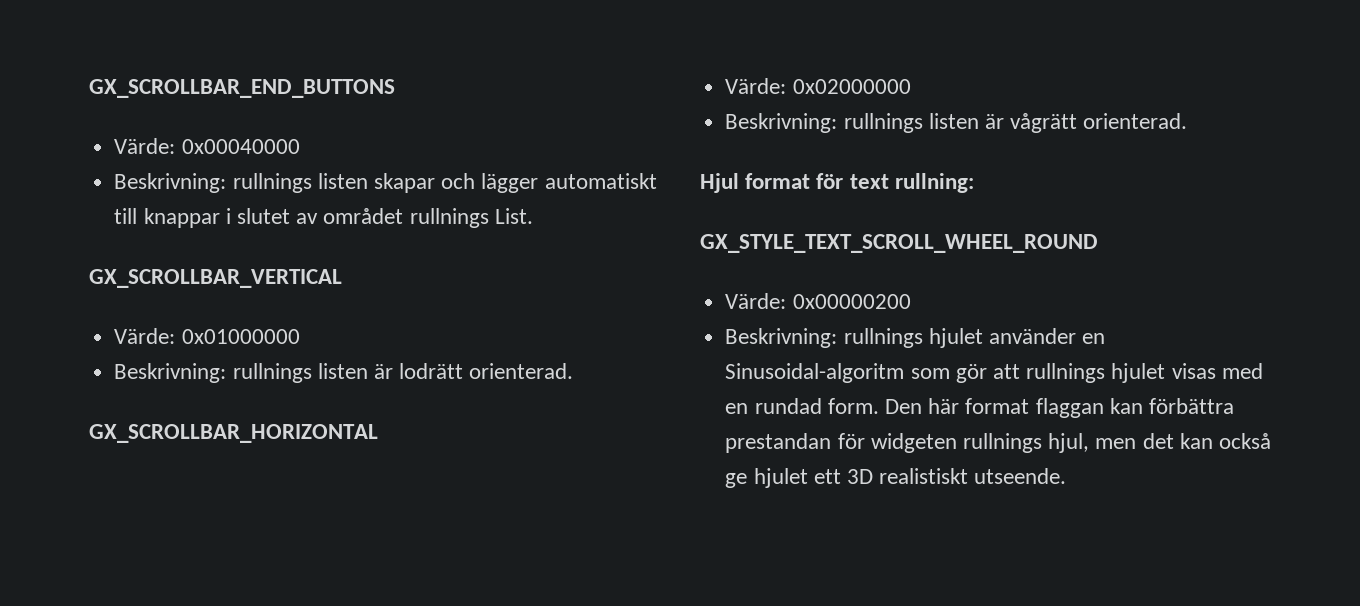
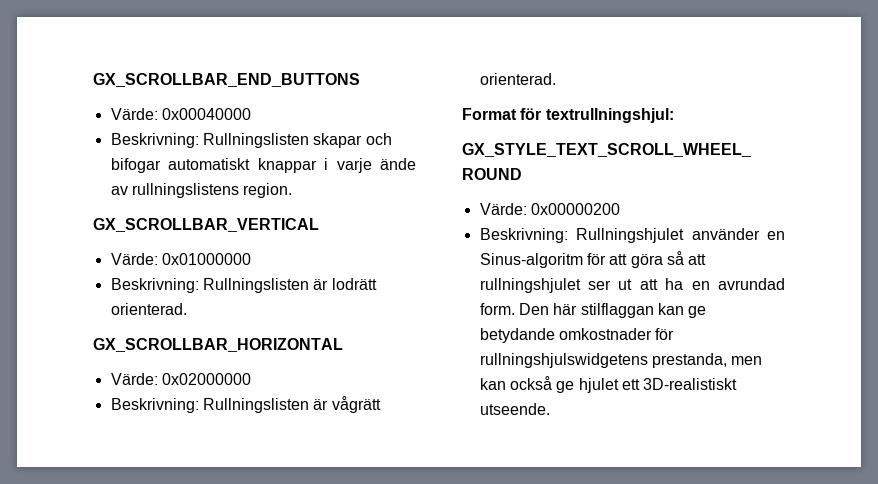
[232,173,657,193] [114,208,533,228] rullnings listen skapar och lägger automatiskt till knappar i slutet av området rullnings List. -> [202,133,392,148] [110,158,416,173] [110,183,293,198] Rullningslisten skapar och bifogar automatiskt knappar i varje ände av rullningslistens region.
[232,363,368,383] rullnings listen -> [202,278,309,293] Rullningslisten
[843,113,979,133] rullnings listen -> [202,398,309,413] Rullningslisten
[700,173,974,193] Hjul format för text rullning: -> [462,108,674,123] Format för textrullningshjul:
[843,328,1106,348] [725,363,1263,383] [725,398,1234,418] [725,433,1174,453] rullnings hjulet använder en Sinusoidal-algoritm som gör att rullnings hjulet visas med en rundad form. Den här format flaggan kan förbättra prestandan för widgeten rullnings hjul, men det -> [576,228,785,243] [479,251,707,268] [479,278,785,293] [479,303,707,318] [479,328,675,343] [479,353,763,368] Rullningshjulet använder en Sinus-algoritm för att göra så att rullningshjulet ser ut att ha en avrundad form. Den här stilflaggan kan ge betydande omkostnader för rullningshjulswidgetens prestanda, men
[846,468,969,484] 3D realistiskt -> [643,378,738,390] 3D-realistiskt

